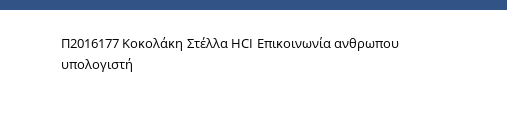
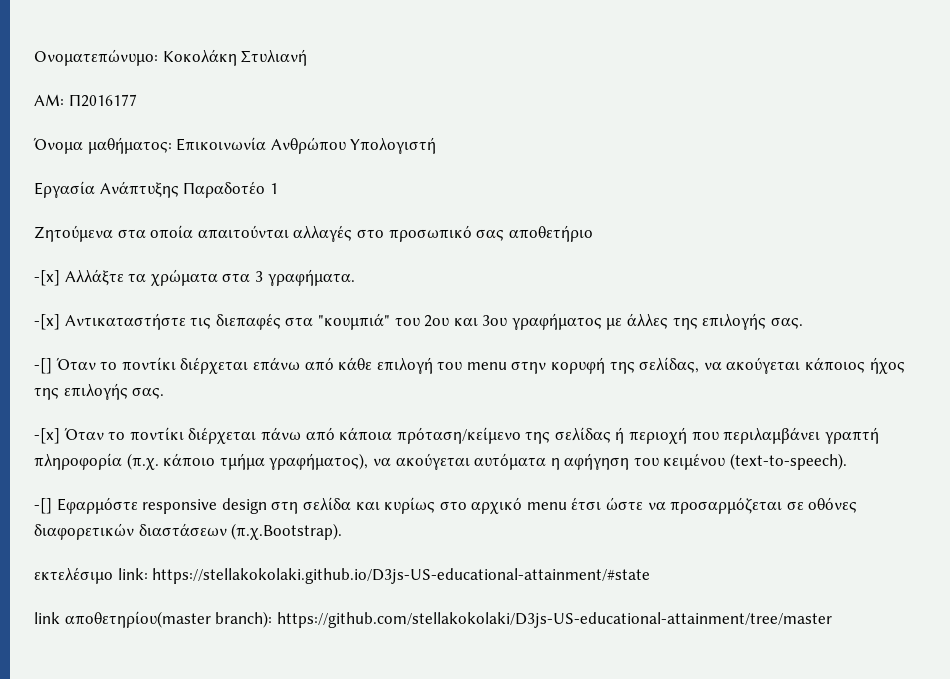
[61,37,399,51] [61,58,133,72] Π2016177 Κοκολάκη Στέλλα HCI Επικοινωνία ανθρωπου υπολογιστή -> [34,49,308,66] [34,94,137,107] [33,137,437,154] [34,181,278,198] [34,225,593,242] [34,269,355,286] [34,313,803,330] [34,357,905,374] [34,383,165,400] [34,427,879,444] [34,453,848,470] [34,497,858,514] [34,523,343,540] [34,567,651,584] [34,611,832,628] Ονοματεπώνυμο: Κοκολάκη Στυλιανή // ΑΜ: Π2016177 // Όνομα μαθήματος: Επικοινωνία Ανθρώπου Υπολογιστή // Εργασία Ανάπτυξης Παραδοτέο 1 // Ζητούμενα στα οποία απαιτούνται αλλαγές στο προσωπικό σας αποθετήριο // -[x] Αλλάξτε τα χρώματα στα 3 γραφήματα. // -[x] Αντικαταστήστε τις διεπαφές στα "κουμπιά" του 2ου και 3ου γραφήματος με άλλες της επιλογής σας. // -[] Όταν το ποντίκι διέρχεται επάνω από κάθε επιλογή του menu στην κορυφή της σελίδας, να ακούγεται κάποιος ήχος της επιλογής σας. // -[x] Όταν το ποντίκι διέρχεται πάνω από κάποια πρόταση/κείμενο της σελίδας ή περιοχή που περιλαμβάνει γραπτή πληροφορία (π.χ. κάποιο τμήμα γραφήματος), να ακούγεται αυτόματα η αφήγηση του κειμένου (text-to-speech). // -[] Εφαρμόστε responsive design στη σελίδα και κυρίως στο αρχικό menu έτσι ώστε να προσαρμόζεται σε οθόνες διαφορετικών διαστάσεων (π.χ.Bootstrap). // εκτελέσιμο link: https://stellakokolaki.github.io/D3js-US-educational-attainment/#state // link αποθετηρίου(master branch): https://github.com/stellakokolaki/D3js-US-educational-attainment/tree/master

